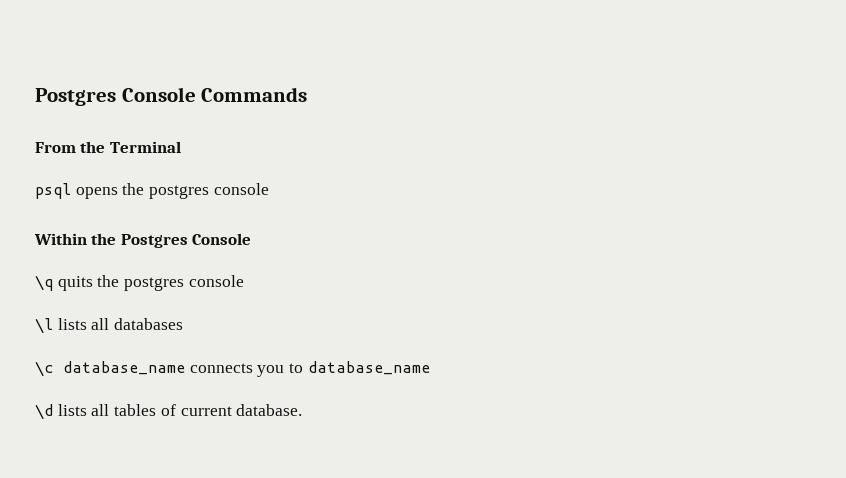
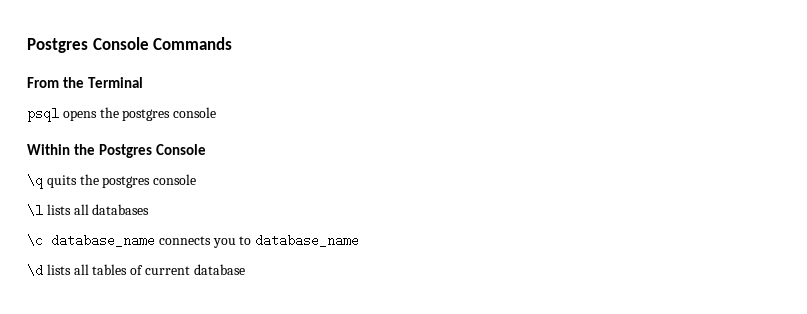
[236,404,303,416] database. -> [193,264,245,275] database

